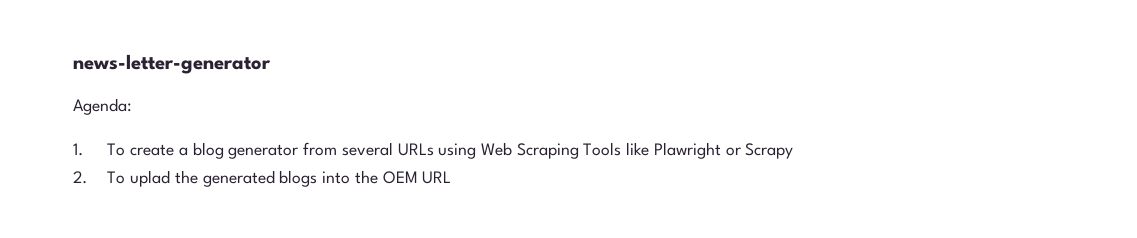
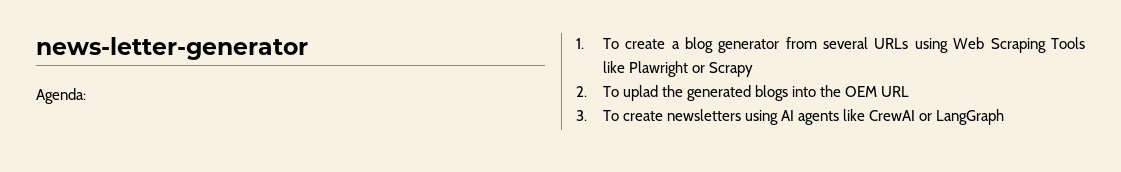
(452, 177) none -> [576,109,1005,125] // 3. To create newsletters using AI agents like CrewAI or LangGraph

